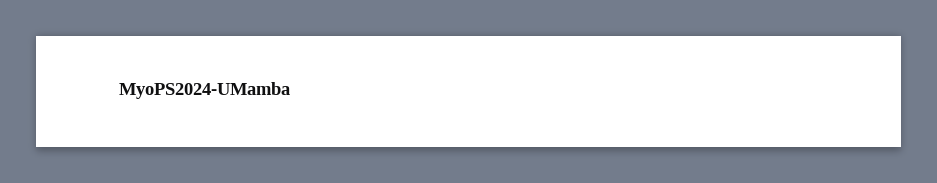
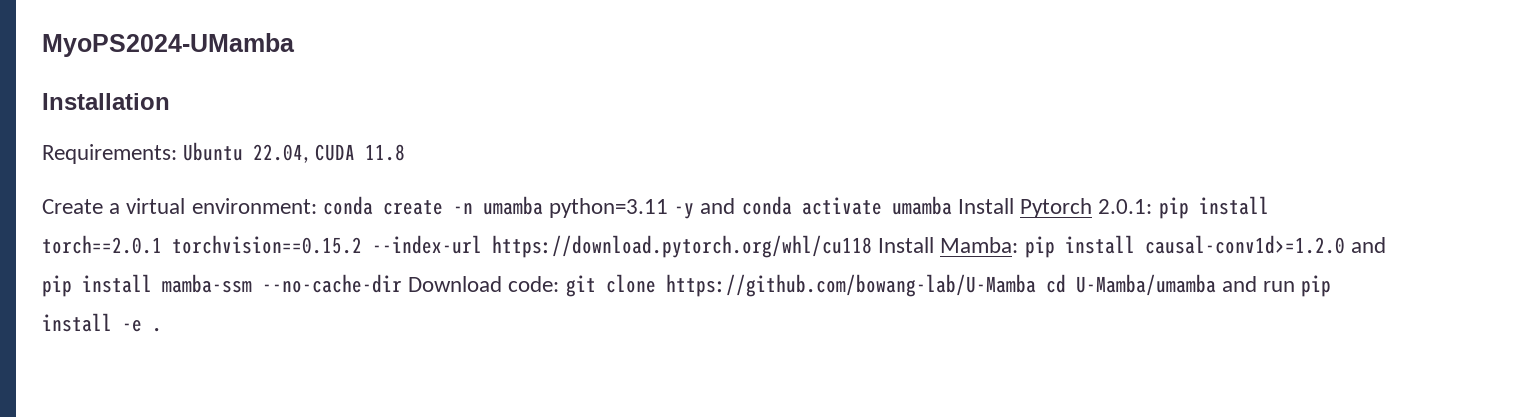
(290, 90) none -> [42,93,170,110] [42,142,406,164] [42,196,1269,219] [42,235,1386,258] [42,274,1332,297] [42,313,162,332] // Installation // Requirements: Ubuntu 22.04, CUDA 11.8 // Create a virtual environment: conda create -n umamba python=3.11 -y and conda activate umamba Install Pytorch 2.0.1: pip install torch==2.0.1 torchvision==0.15.2 --index-url https://download.pytorch.org/whl/cu118 Install Mamba: pip install causal-conv1d>=1.2.0 and pip install mamba-ssm --no-cache-dir Download code: git clone https://github.com/bowang-lab/U-Mamba cd U-Mamba/umamba and run pip install -e .

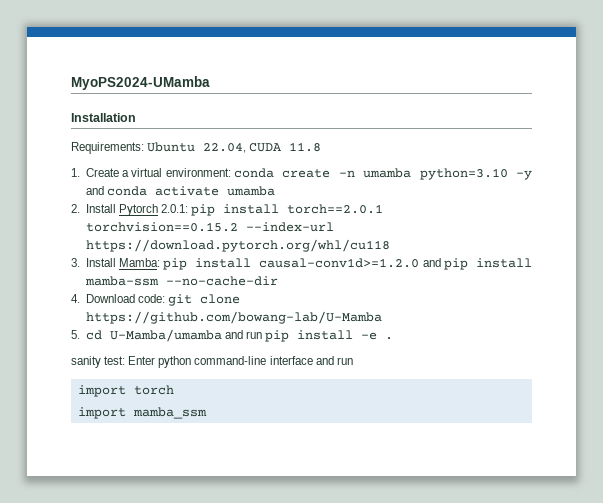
(406, 152) none -> [71,168,80,177] 1.
[549,198,669,218] python=3.11 -> [419,168,508,180] python=3.10
(952, 205) none -> [71,204,80,213] // 2.
(872, 246) none -> [71,258,80,267] // 3.
(402, 283) none -> [71,294,80,303] // 4.
(1036, 285) none -> [71,330,80,339] // 5.
(162, 329) none -> [71,356,353,368] [77,385,174,397] [77,407,207,419] // sanity test: Enter python command-line interface and run // import torch // import mamba_ssm

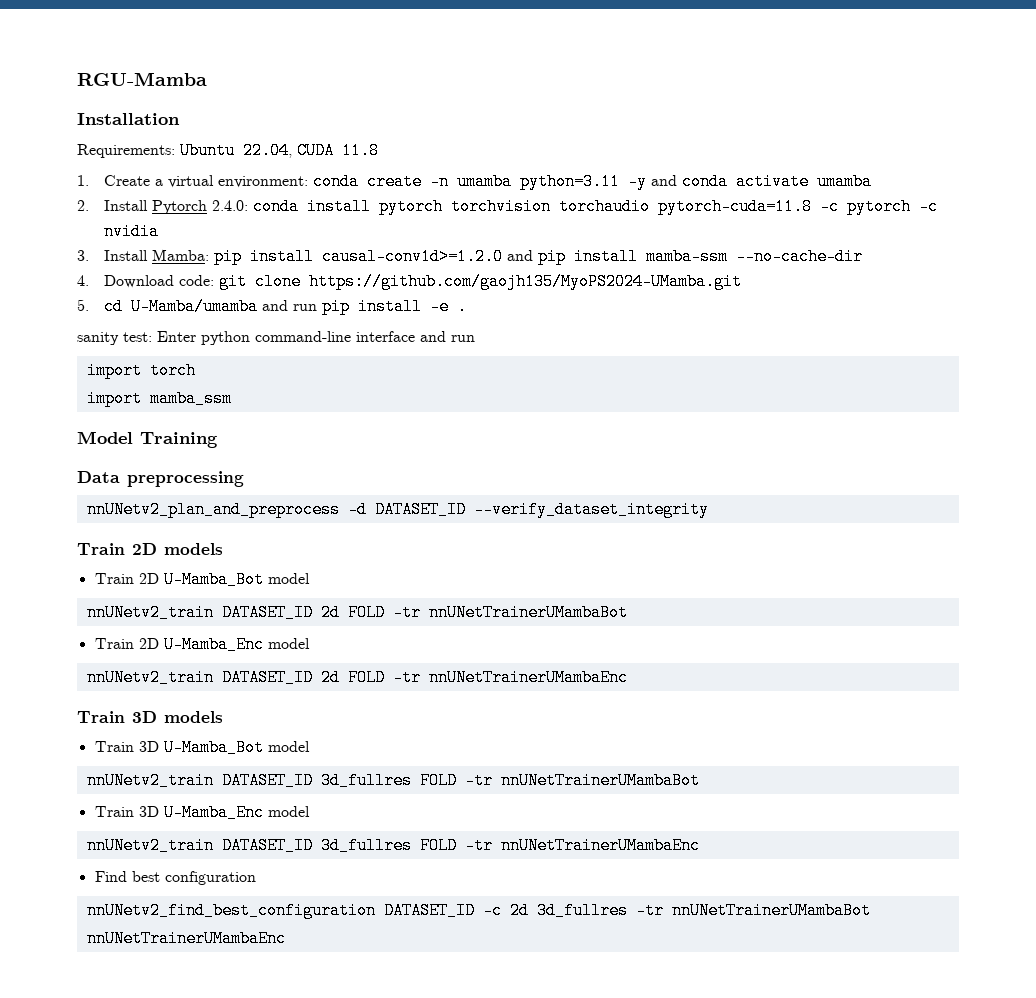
[71,76,210,90] MyoPS2024-UMamba -> [77,72,207,86] RGU-Mamba
[419,168,508,180] python=3.10 -> [520,173,621,190] python=3.11
[160,204,384,216] [85,222,334,232] [85,239,390,252] 2.0.1: pip install torch==2.0.1 torchvision==0.15.2 --index-url https://download.pytorch.org/whl/cu118 -> [212,198,939,215] [104,223,160,240] 2.4.0: conda install pytorch torchvision torchaudio pytorch-cuda=11.8 -c pytorch -c nvidia
[85,311,382,324] https://github.com/bowang-lab/U-Mamba -> [309,273,743,290] https://github.com/gaojh135/MyoPS2024-UMamba.git
(207, 413) none -> [77,431,218,448] [77,471,244,487] [86,501,709,518] [77,543,223,555] [94,571,310,588] [86,604,628,621] [94,636,310,653] [86,669,628,686] [77,711,223,723] [94,739,310,756] [86,772,700,789] [94,804,310,821] [86,837,700,854] [94,871,256,885] [86,902,871,919] [86,930,286,947] // Model Training // Data preprocessing // nnUNetv2_plan_and_preprocess -d DATASET_ID --verify_dataset_integrity // Train 2D models // Train 2D U-Mamba_Bot model // nnUNetv2_train DATASET_ID 2d FOLD -tr nnUNetTrainerUMambaBot // Train 2D U-Mamba_Enc model // nnUNetv2_train DATASET_ID 2d FOLD -tr nnUNetTrainerUMambaEnc // Train 3D models // Train 3D U-Mamba_Bot model // nnUNetv2_train DATASET_ID 3d_fullres FOLD -tr nnUNetTrainerUMambaBot // Train 3D U-Mamba_Enc model // nnUNetv2_train DATASET_ID 3d_fullres FOLD -tr nnUNetTrainerUMambaEnc // Find best configuration // nnUNetv2_find_best_configuration DATASET_ID -c 2d 3d_fullres -tr nnUNetTrainerUMambaBot nnUNetTrainerUMambaEnc

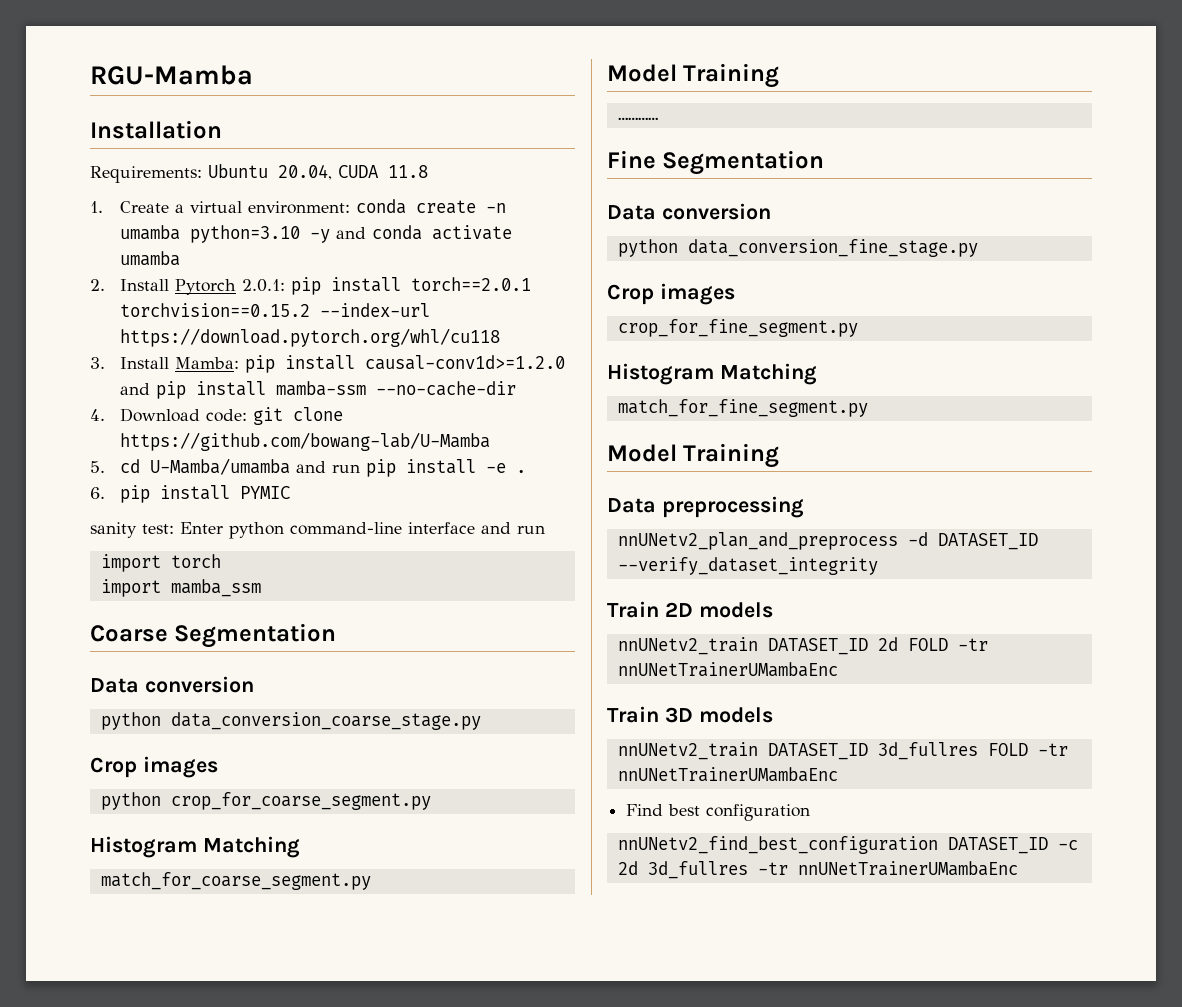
[243,142,292,159] 22.04, -> [278,164,332,180] 20.04,
[520,173,621,190] python=3.11 -> [190,225,301,243] python=3.10
[212,198,939,215] [104,223,160,240] 2.4.0: conda install pytorch torchvision torchaudio pytorch-cuda=11.8 -c pytorch -c nvidia -> [242,277,532,295] [120,303,431,317] [120,328,501,347] 2.0.1: pip install torch==2.0.1 torchvision==0.15.2 --index-url https://download.pytorch.org/whl/cu118
[309,273,743,290] https://github.com/gaojh135/MyoPS2024-UMamba.git -> [120,432,491,451] https://github.com/bowang-lab/U-Mamba
(468, 306) none -> [90,485,291,503] // 6. pip install PYMIC
(232, 398) none -> [90,623,337,648] [90,676,254,693] [100,712,481,730] [90,756,218,778] [100,792,431,810] [90,836,300,858] [100,872,371,890] [607,63,780,88] [617,117,658,120] [607,150,825,175] [607,203,771,220] [617,239,978,257] [607,283,735,305] [617,319,858,337] [607,363,817,385] [617,399,868,417] // Coarse Segmentation // Data conversion // python data_conversion_coarse_stage.py // Crop images // python crop_for_coarse_segment.py // Histogram Matching // match_for_coarse_segment.py // Model Training // ………… // Fine Segmentation // Data conversion // python data_conversion_fine_stage.py // Crop images // crop_for_fine_segment.py // Histogram Matching // match_for_fine_segment.py
[94,571,310,588] [86,604,628,621] [94,636,310,653] // Train 2D U-Mamba_Bot model // nnUNetv2_train DATASET_ID 2d FOLD -tr nnUNetTrainerUMambaBot // Train 2D U-Mamba_Enc model -> (773, 610) none
[94,739,310,756] [86,772,700,789] [94,804,310,821] // Train 3D U-Mamba_Bot model // nnUNetv2_train DATASET_ID 3d_fullres FOLD -tr nnUNetTrainerUMambaBot // Train 3D U-Mamba_Enc model -> (773, 715) none
[671,902,871,919] nnUNetTrainerUMambaBot -> (788, 868) none

